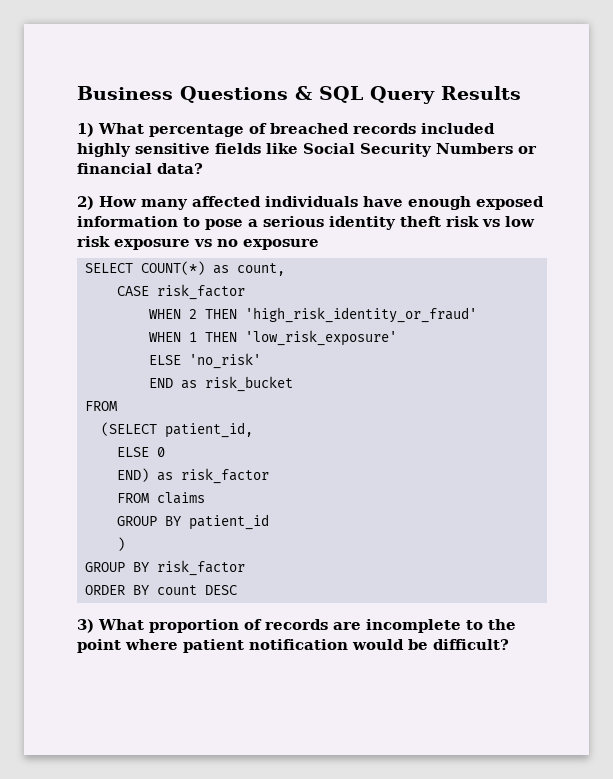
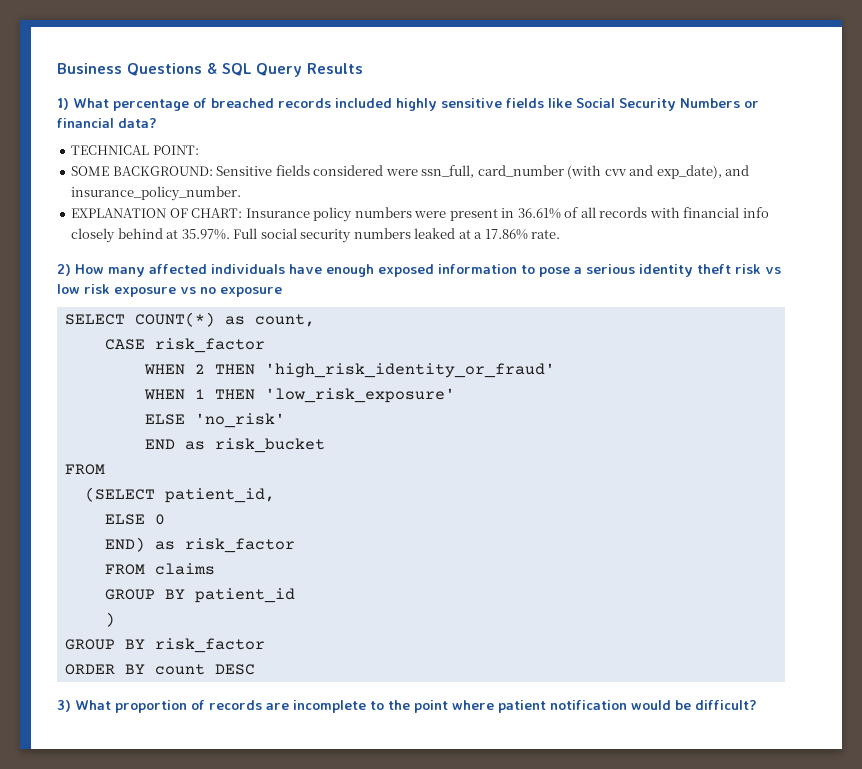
(203, 168) none -> [71,145,199,155] [71,165,750,179] [71,186,242,201] [71,207,769,222] [71,228,561,243] // TECHNICAL POINT: // SOME BACKGROUND: Sensitive fields considered were ssn_full, card_number (with cvv and exp_date), and insurance_policy_number. // EXPLANATION OF CHART: Insurance policy numbers were present in 36.61% of all records with financial info closely behind at 35.97%. Full social security numbers leaked at a 17.86% rate.

